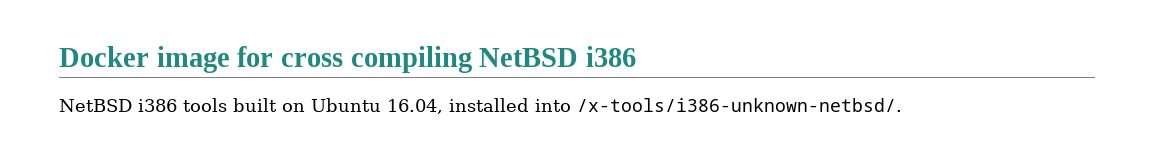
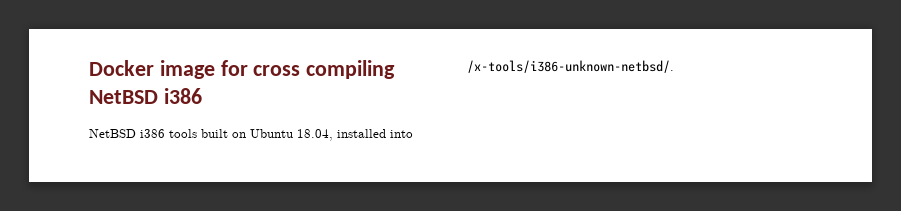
[387,99,443,114] 16.04, -> [297,129,333,141] 18.04,

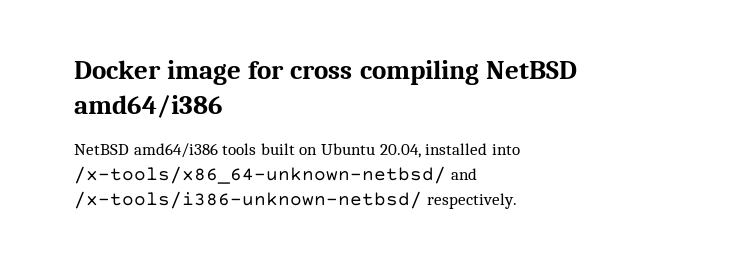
[163,88,202,104] [89,129,165,138] i386 // NetBSD i386 -> [74,95,223,118] [74,143,218,158] amd64/i386 // NetBSD amd64/i386
[297,129,333,141] 18.04, -> [379,144,421,158] 20.04,
[467,60,674,73] /x-tools/i386-unknown-netbsd/. -> [74,166,477,184] [74,191,517,209] /x-tools/x86_64-unknown-netbsd/ and /x-tools/i386-unknown-netbsd/ respectively.

